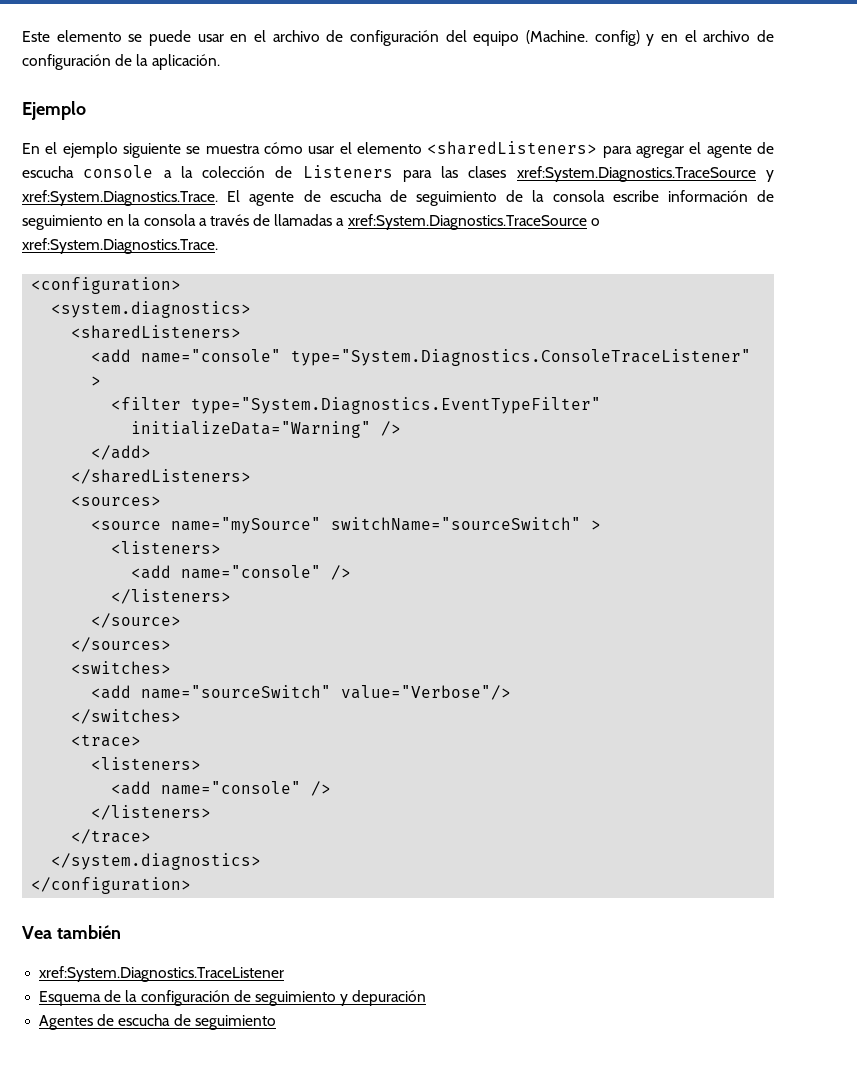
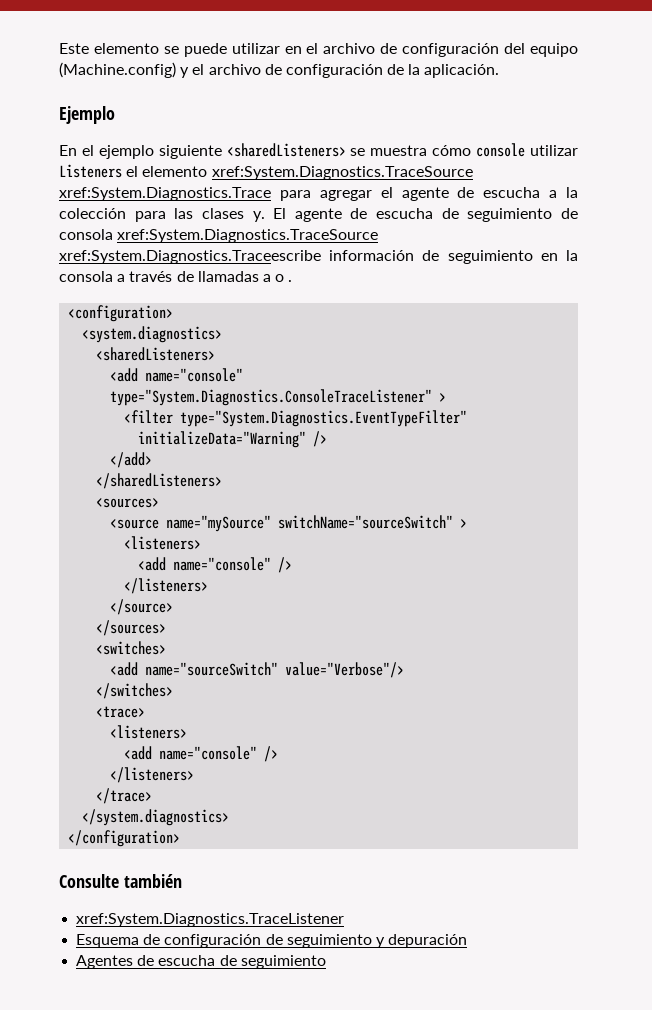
[197,34,224,42] usar -> [231,43,280,54] utilizar
[526,30,678,46] (Machine. config) y en -> [59,62,190,78] (Machine.config) y
(181, 150) none -> [226,143,346,157] <sharedListeners>
[308,141,598,155] usar el elemento <sharedListeners> -> [476,143,579,157] [59,164,473,180] [59,187,271,201] console utilizar Listeners el elemento xref:System.Diagnostics.TraceSource xref:System.Diagnostics.Trace
[83,165,154,178] console -> (541, 192) none
[275,165,393,178] de Listeners -> (126, 213) none
[516,166,774,182] [22,190,218,206] xref:System.Diagnostics.TraceSource y xref:System.Diagnostics.Trace. -> [252,211,265,222] y.
[532,190,659,202] la consola escribe -> [59,229,379,243] [59,250,321,264] consola xref:System.Diagnostics.TraceSource xref:System.Diagnostics.Traceescribe
[347,214,600,230] [22,238,218,254] xref:System.Diagnostics.TraceSource o xref:System.Diagnostics.Trace. -> [275,274,293,282] o .
[22,926,52,939] Vea -> [59,874,119,888] Consulte
[125,990,138,1002] la -> (161, 939) none

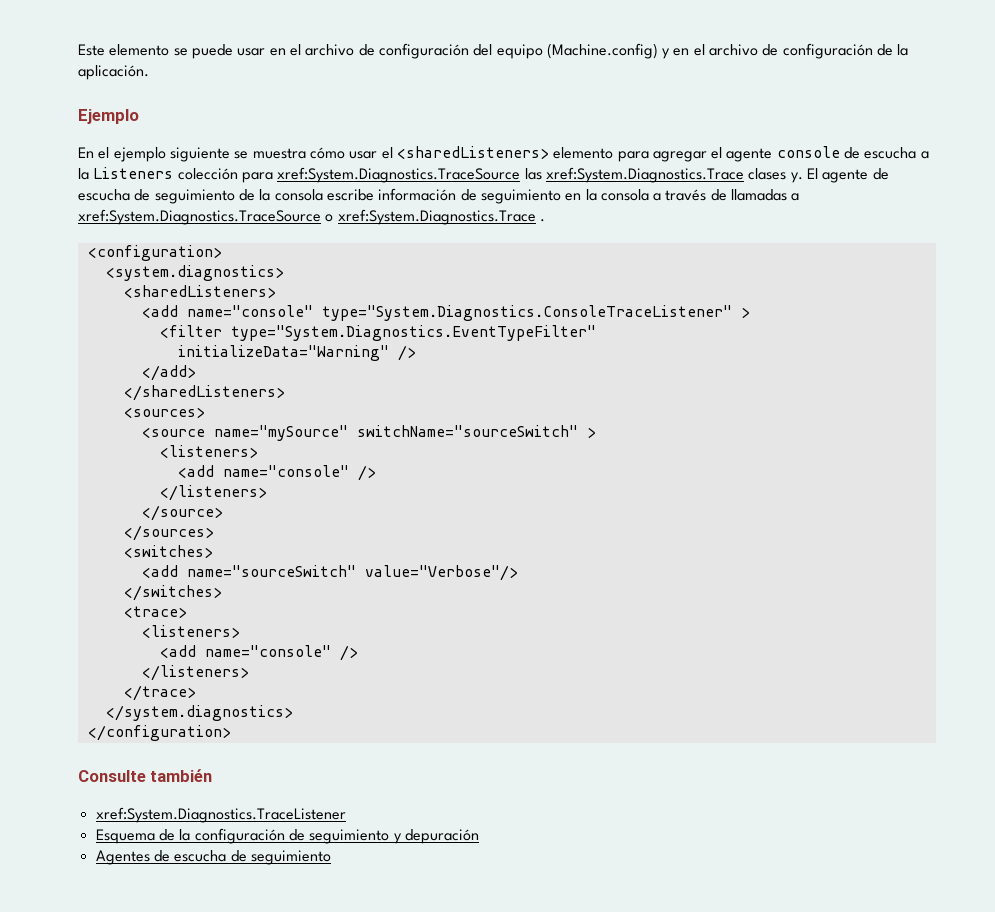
[231,43,280,54] utilizar -> [237,48,266,56] usar
(190, 72) none -> [673,48,690,56] en
[226,143,346,157] <sharedListeners> -> (230, 154) none
[476,143,579,157] [59,164,473,180] [59,187,271,201] console utilizar Listeners el elemento xref:System.Diagnostics.TraceSource xref:System.Diagnostics.Trace -> [349,146,614,159] usar el <sharedListeners> elemento
(449, 194) none -> [776,146,840,158] console
(578, 192) none -> [93,167,174,179] Listeners
[174,208,194,219] las -> [277,167,744,183] xref:System.Diagnostics.TraceSource las xref:System.Diagnostics.Trace
[59,229,379,243] [59,250,321,264] consola xref:System.Diagnostics.TraceSource xref:System.Diagnostics.Traceescribe -> [259,189,374,201] la consola escribe
[275,274,285,282] o -> [78,209,536,225] xref:System.Diagnostics.TraceSource o xref:System.Diagnostics.Trace
(161, 939) none -> [179,829,191,841] la

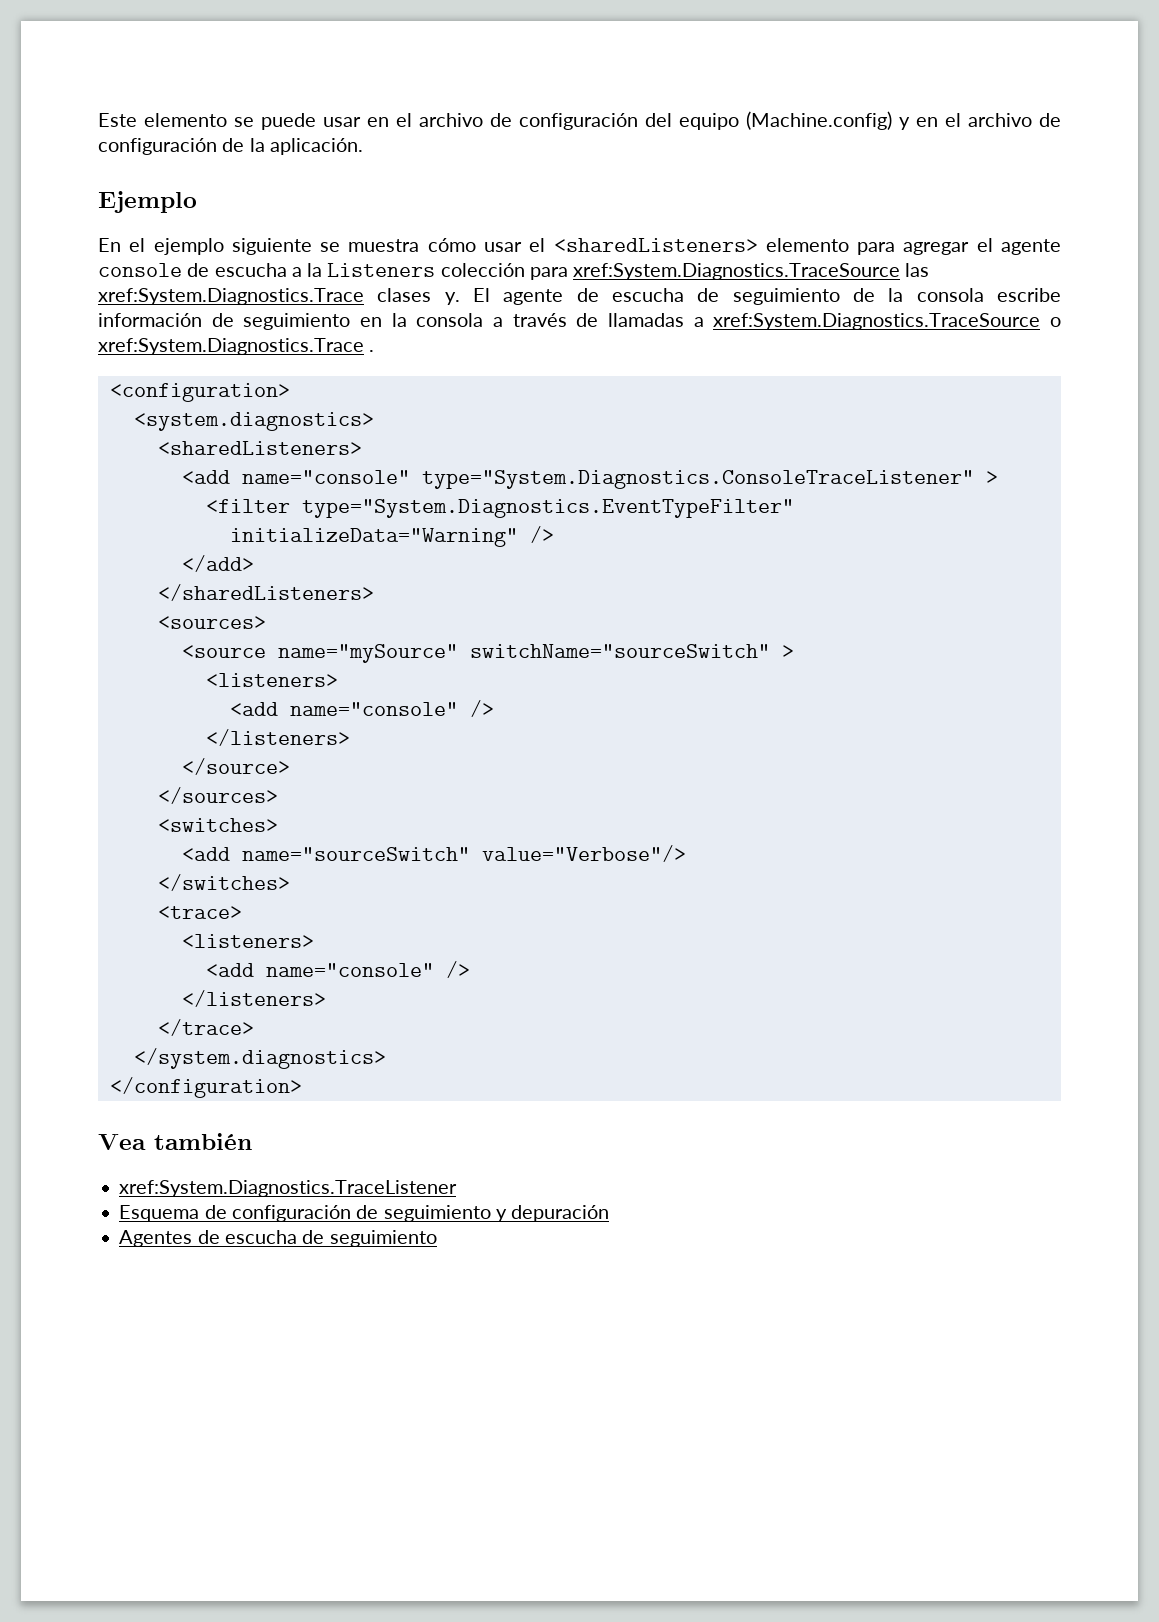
[78,770,146,782] Consulte -> [98,1134,146,1150] Vea
[179,829,191,841] la -> (227, 1212) none

